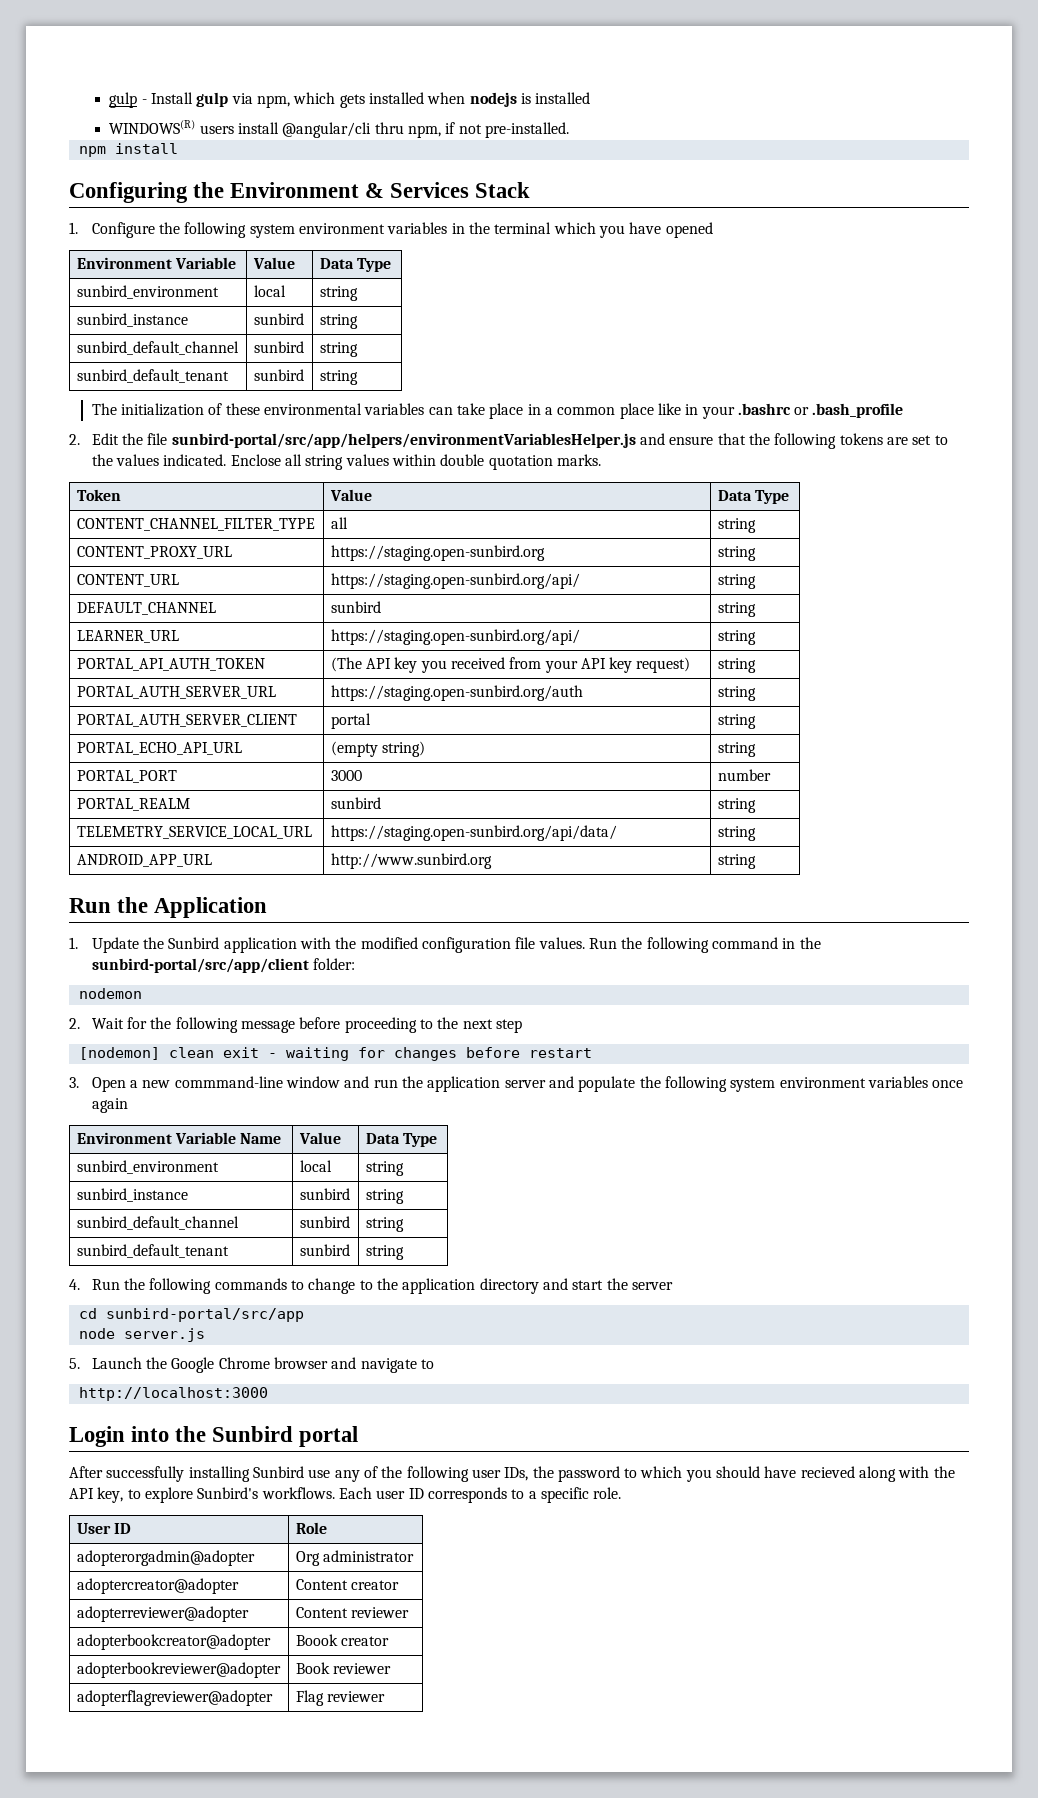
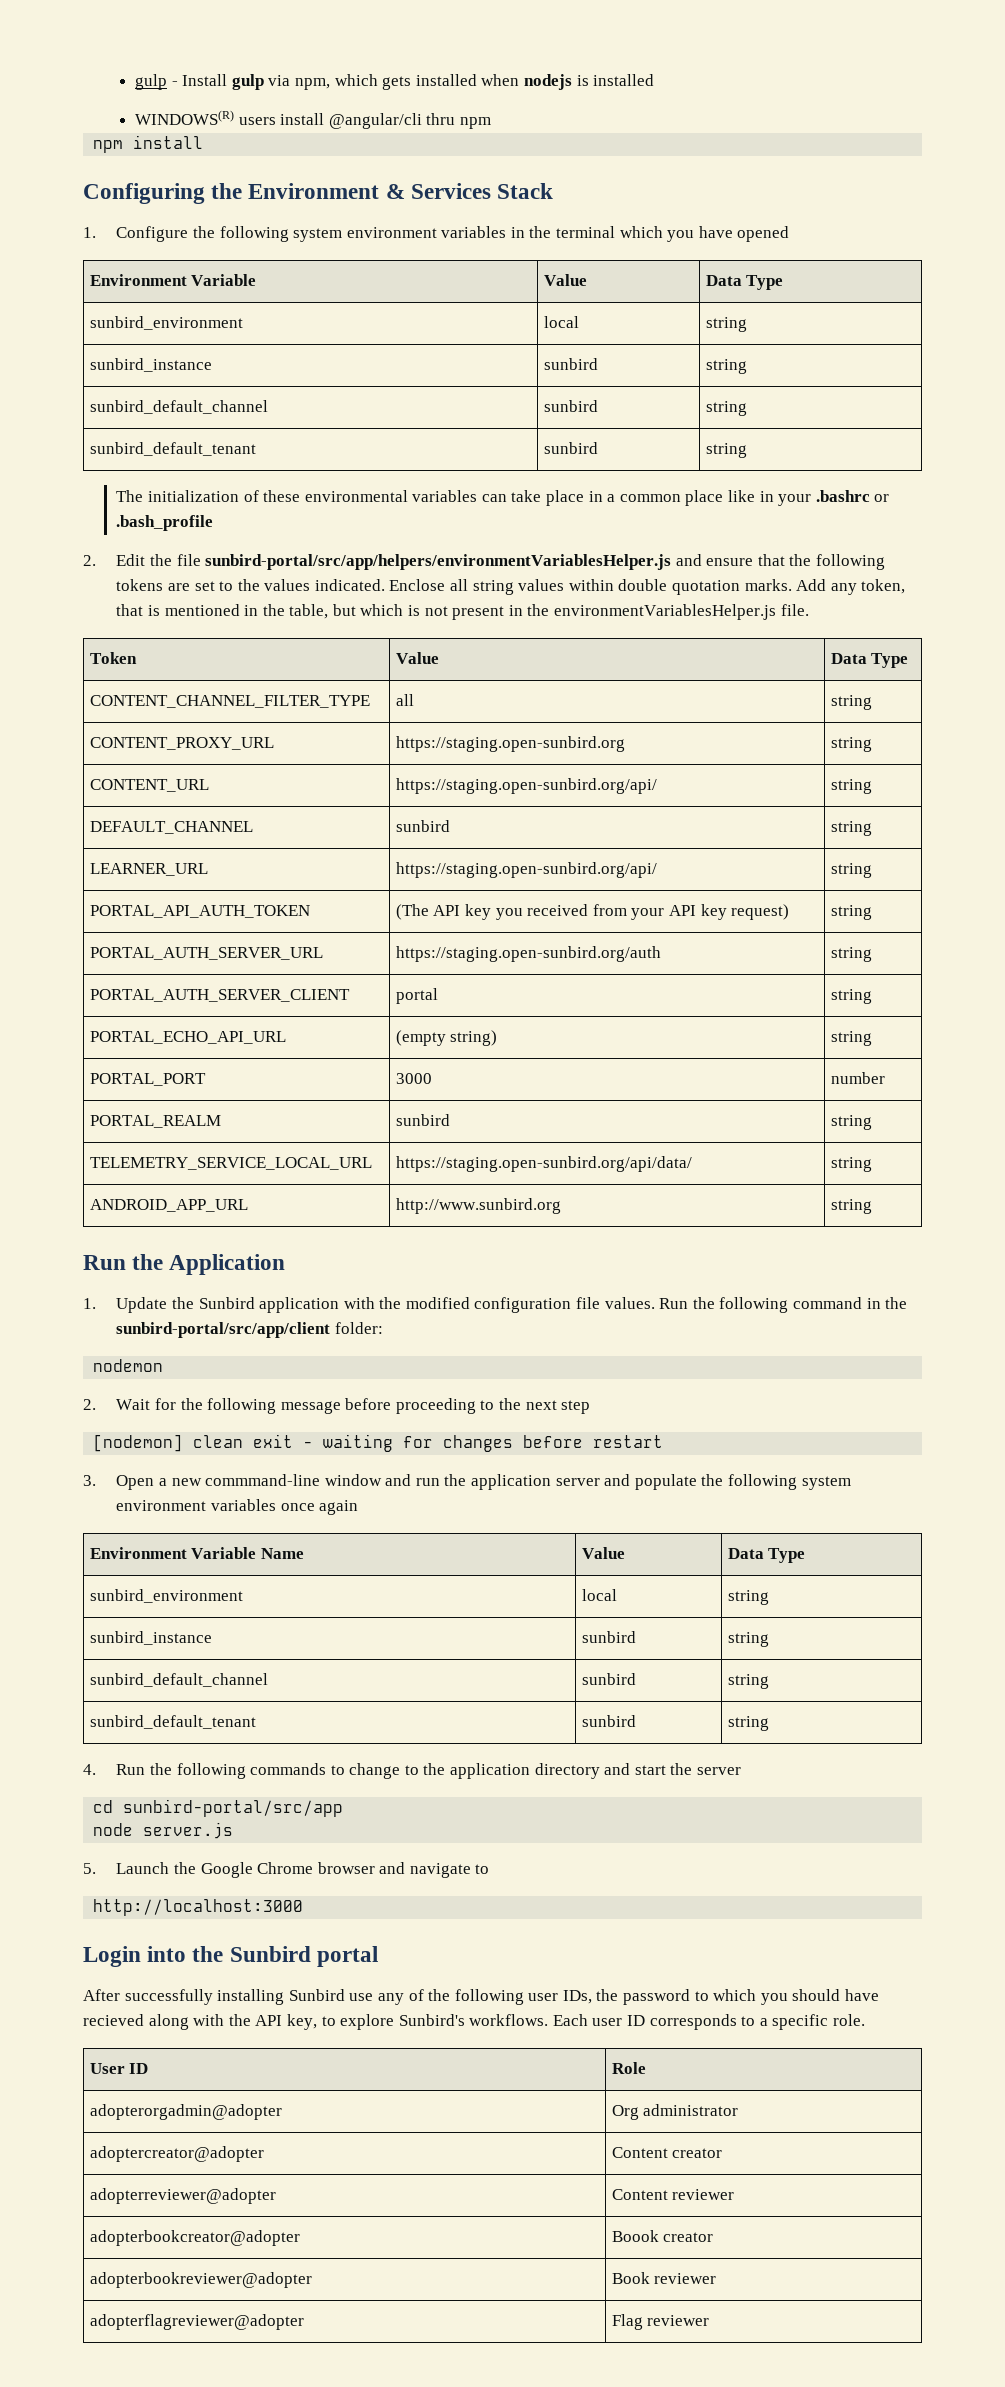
[407,122,569,138] npm, if not pre-installed. -> [459,117,491,129] npm
(601, 460) none -> [796,579,906,595] [116,604,809,620] Add any token, that is mentioned in the table, but which is not present in the environmentVariablesHelper.js file.

